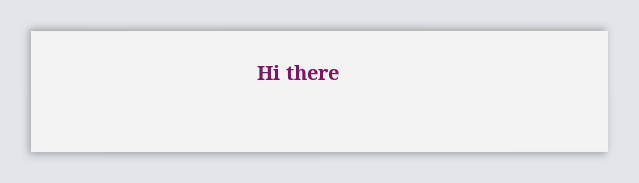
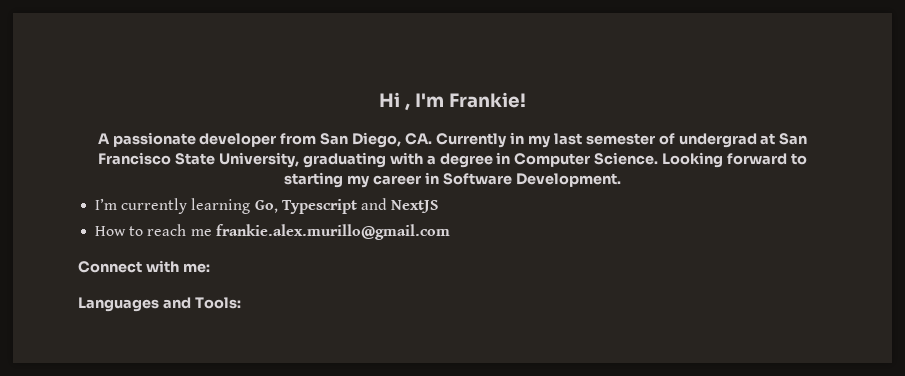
[284,64,339,81] there -> [405,92,526,111] [97,132,808,148] [98,152,807,168] [284,172,621,188] [95,198,439,214] [95,224,450,240] [78,260,210,273] [78,297,241,312] , I'm Frankie! // A passionate developer from San Diego, CA. Currently in my last semester of undergrad at San Francisco State University, graduating with a degree in Computer Science. Looking forward to starting my career in Software Development. // I’m currently learning Go, Typescript and NextJS // How to reach me frankie.alex.murillo@gmail.com // Connect with me: // Languages and Tools:

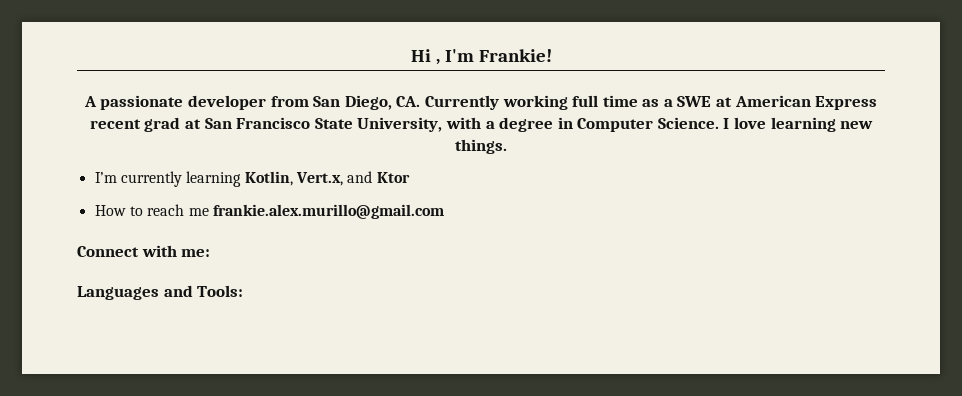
[509,132,757,148] in my last semester of undergrad -> [502,95,878,110] [89,117,181,132] working full time as a SWE at American Express recent grad
[302,152,386,168] graduating -> (443, 124) none
[662,152,807,168] [284,172,621,188] Looking forward to starting my career in Software Development. -> [723,117,874,132] [455,139,507,154] I love learning new things.
[254,198,439,214] Go, Typescript and NextJS -> [244,171,410,186] Kotlin, Vert.x, and Ktor

